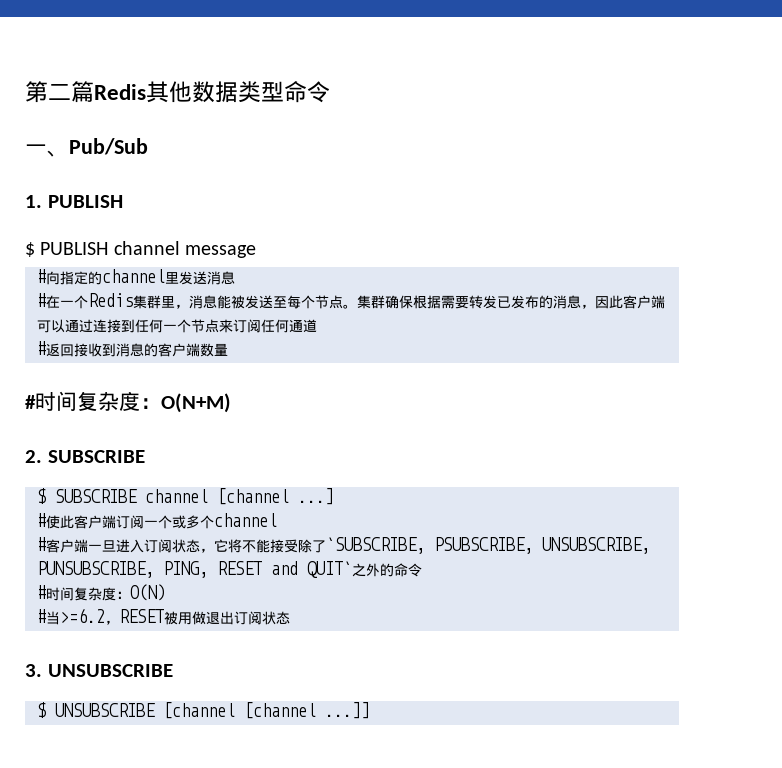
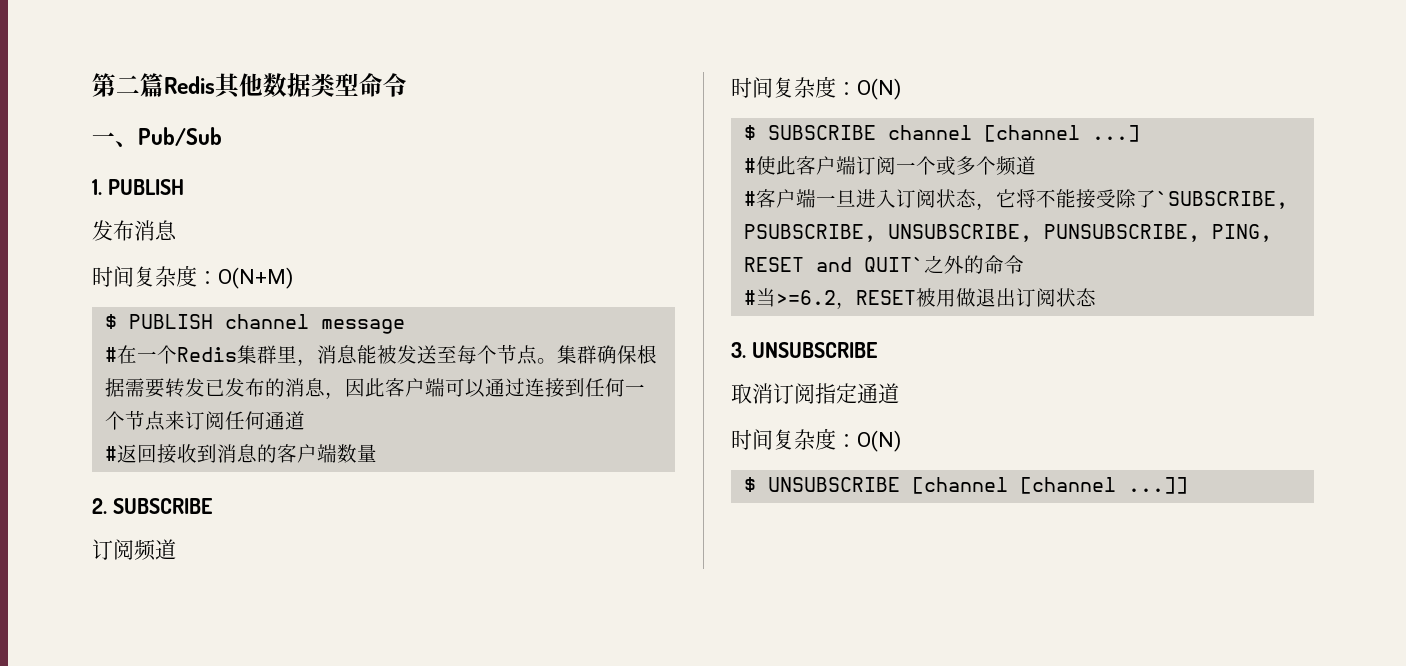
[25,241,257,258] [37,269,235,285] $ PUBLISH channel message // #向指定的channel里发送消息 -> [92,220,177,241] [92,265,293,289] [104,314,405,334] 发布消息 // 时间复杂度：O(N+M) // $ PUBLISH channel message
[25,391,231,413] [25,450,145,463] #时间复杂度：O(N+M) // 2. SUBSCRIBE -> [92,498,213,514] [92,539,176,561] [731,76,901,100] 2. SUBSCRIBE // 订阅频道 // 时间复杂度：O(N)
[214,513,277,527] channel -> [995,156,1036,176] 频道
[37,584,166,601] // #时间复杂度：O(N) -> (1024, 264) none
(173, 670) none -> [731,383,899,404] [731,428,901,452] // 取消订阅指定通道 // 时间复杂度：O(N)

